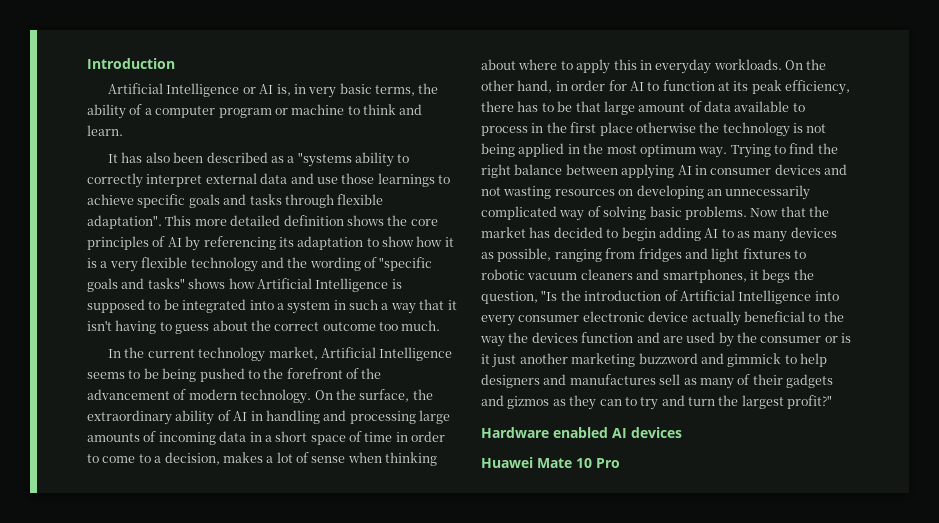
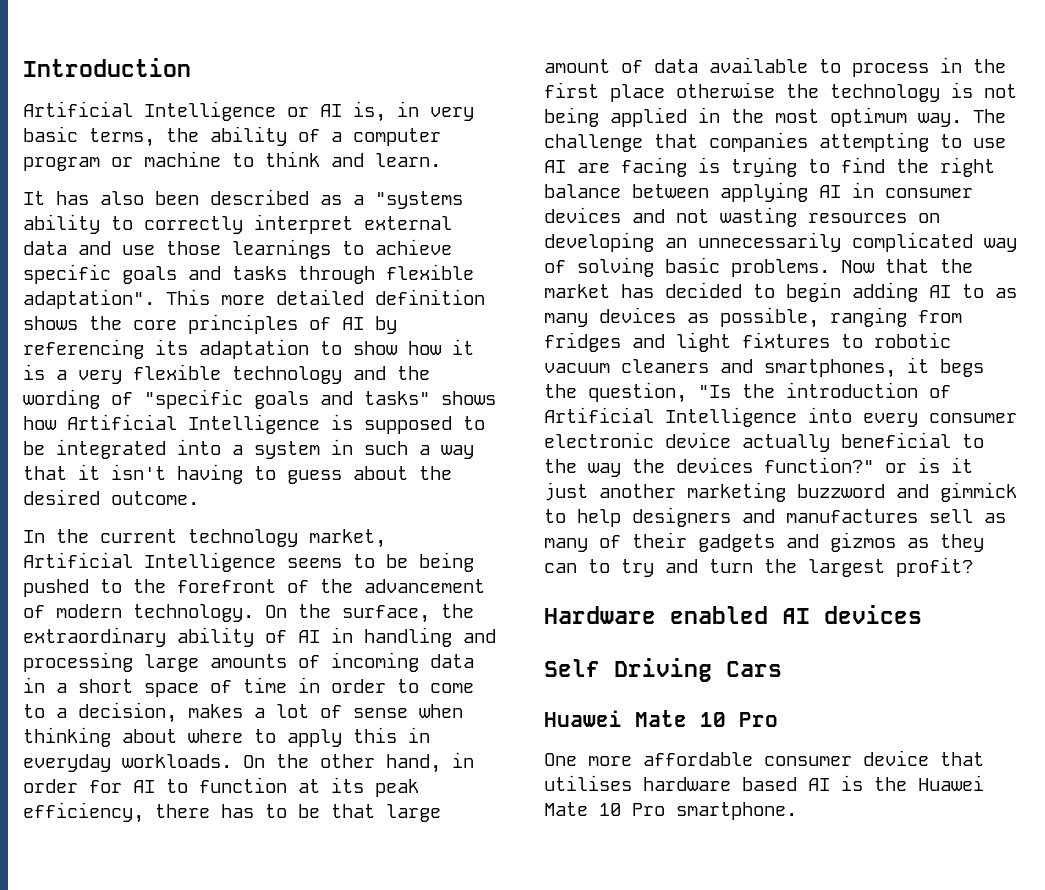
[274,320,441,331] correct outcome too much. -> [23,489,199,505] desired outcome.
[730,144,771,158] Trying -> [973,109,1006,123] [544,132,1006,152] [544,157,797,177] The challenge that companies attempting to use AI are facing is trying
[581,332,822,347] function and are used by the consumer -> [764,457,874,473] function?"
[787,395,833,409] profit?" -> [896,557,973,577] profit?
[481,457,620,468] // Huawei Mate 10 Pro -> [544,658,782,682] [544,710,778,727] [544,750,984,766] [544,775,984,791] [544,802,797,820] // Self Driving Cars // Huawei Mate 10 Pro // One more affordable consumer device that utilises hardware based AI is the Huawei Mate 10 Pro smartphone.

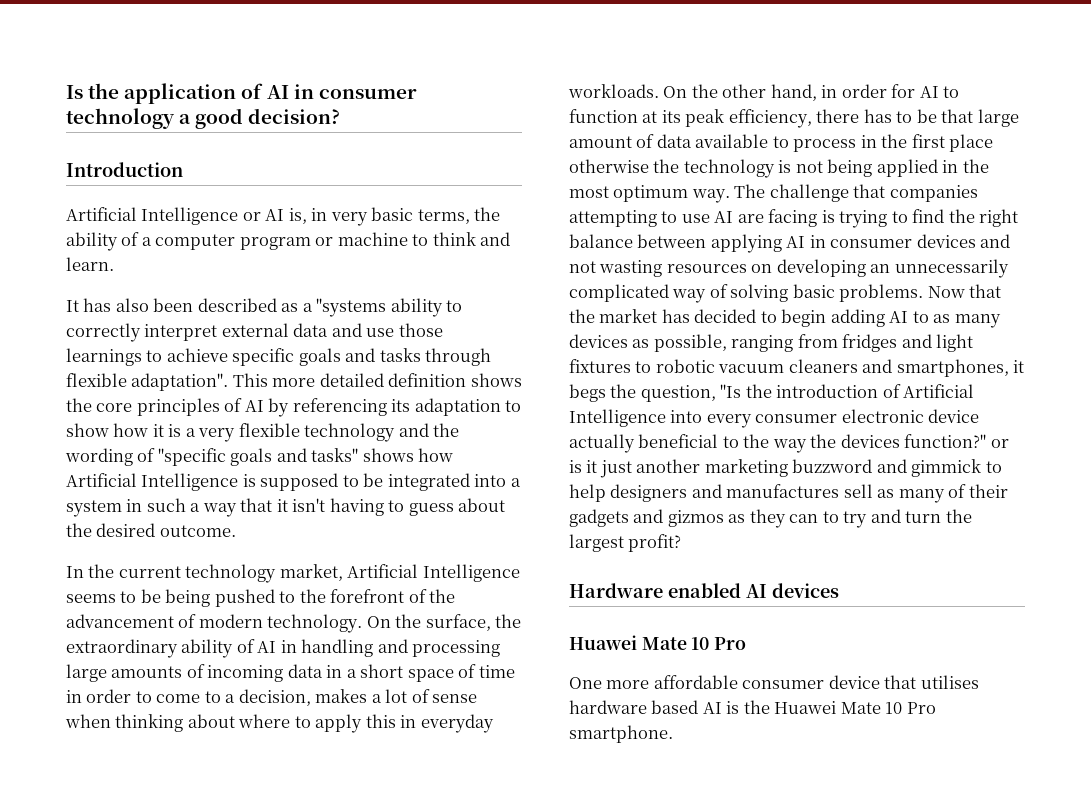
(23, 67) none -> [66,83,417,104] [66,108,341,129] Is the application of AI in consumer technology a good decision? //
[544,658,782,682] // Self Driving Cars -> (839, 590) none

